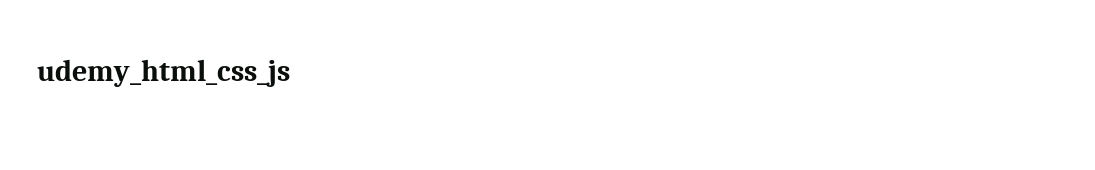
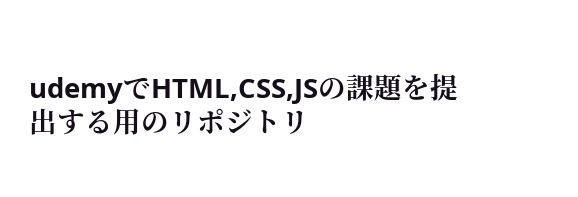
[37,59,290,87] udemy_html_css_js -> [29,73,458,104] [29,108,309,135] udemyでHTML,CSS,JSの課題を提出する用のリポジトリ

